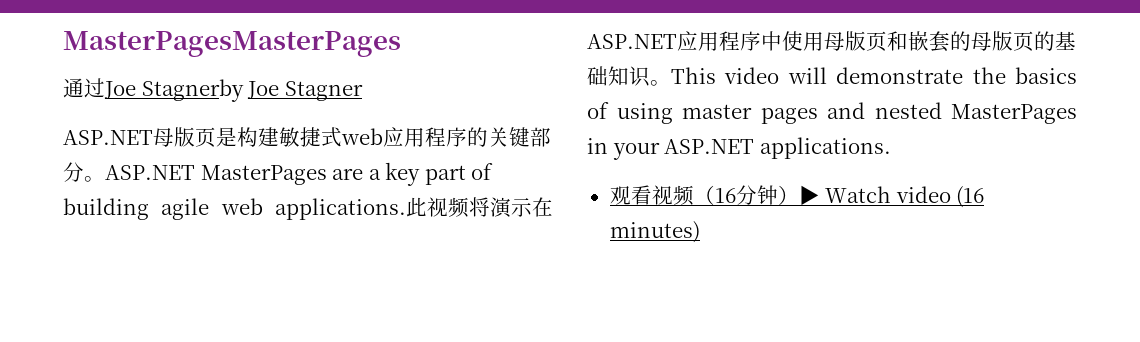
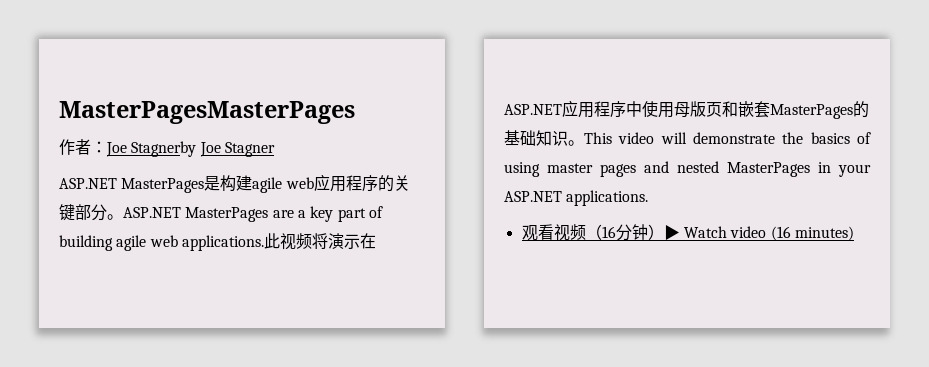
[63,78,105,98] 通过 -> [59,139,107,155] 作者：
[153,127,342,147] 母版页是构建敏捷式 -> [121,175,283,193] MasterPages是构建agile
[950,31,1034,51] 的母版页 -> [770,104,853,119] MasterPages

